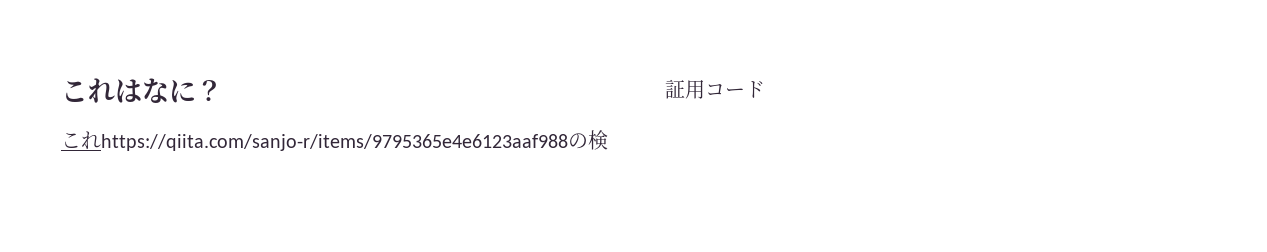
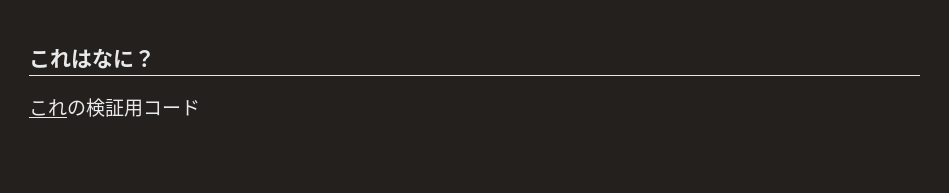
[101,134,568,151] https://qiita.com/sanjo-r/items/9795365e4e6123aaf988 -> (67, 107) none

